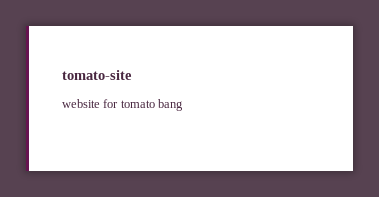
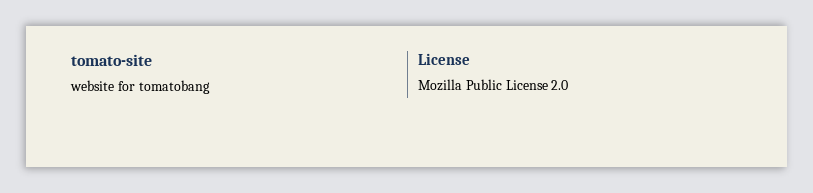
[120,99,184,111] tomato bang -> [138,80,210,94] [418,53,470,65] [418,79,569,91] tomatobang // License // Mozilla Public License 2.0

